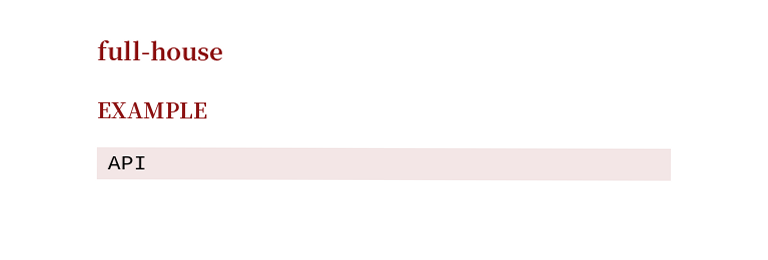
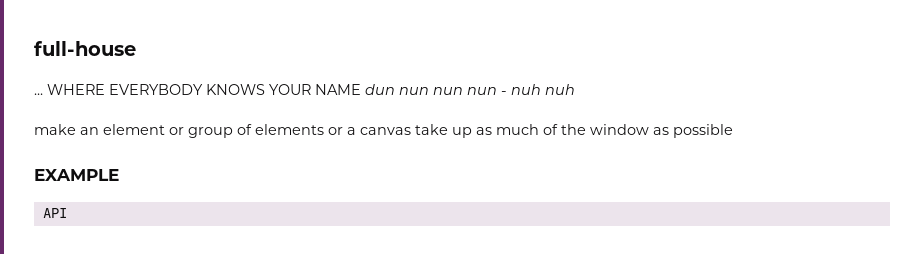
(224, 50) none -> [34,84,575,95] [34,124,733,138] // ... WHERE EVERYBODY KNOWS YOUR NAME dun nun nun nun - nuh nuh // make an element or group of elements or a canvas take up as much of the window as possible

